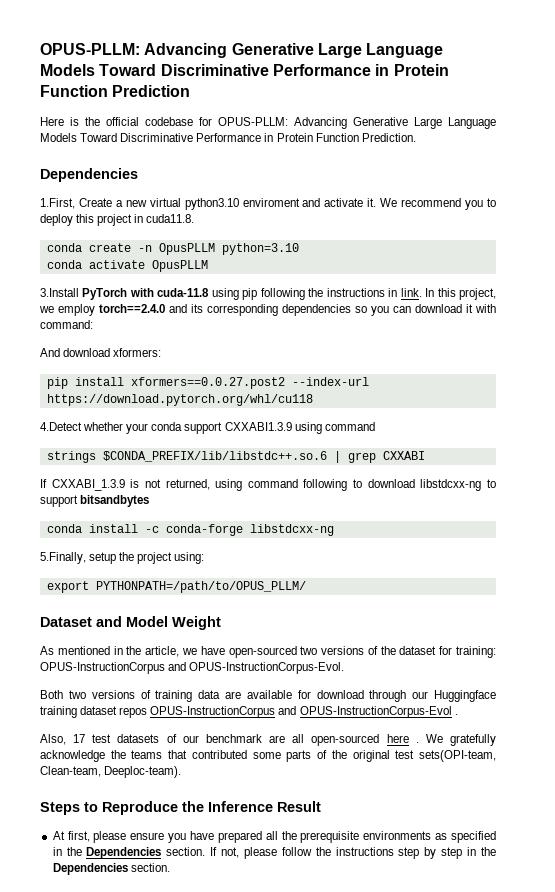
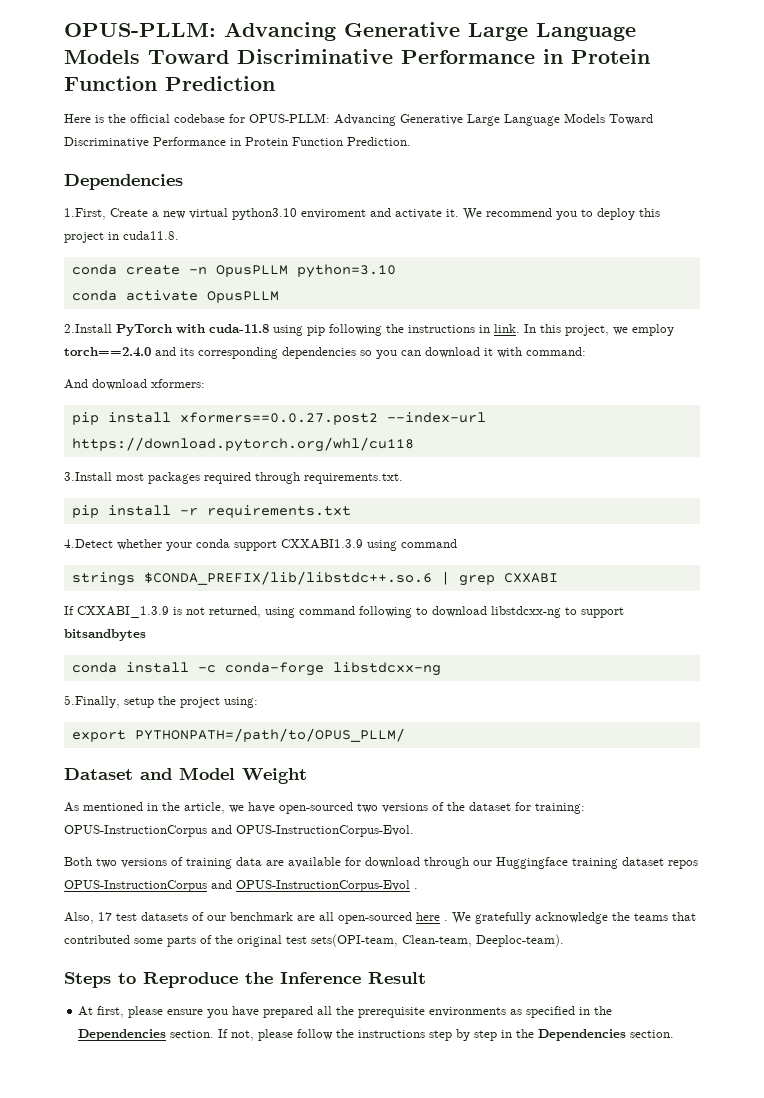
[40,288,79,297] 3.Install -> [64,324,112,333] 2.Install
(313, 400) none -> [64,472,403,484] [71,505,351,518] // 3.Install most packages required through requirements.txt. // pip install -r requirements.txt

